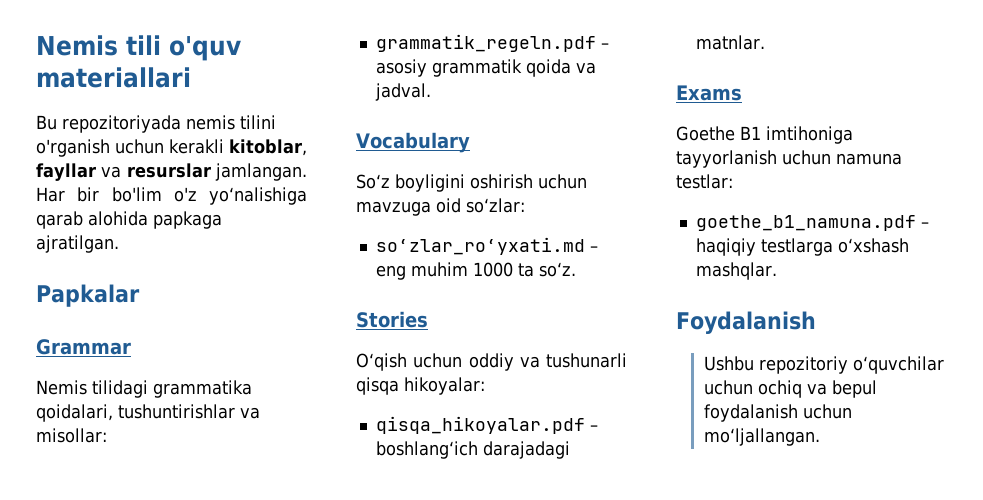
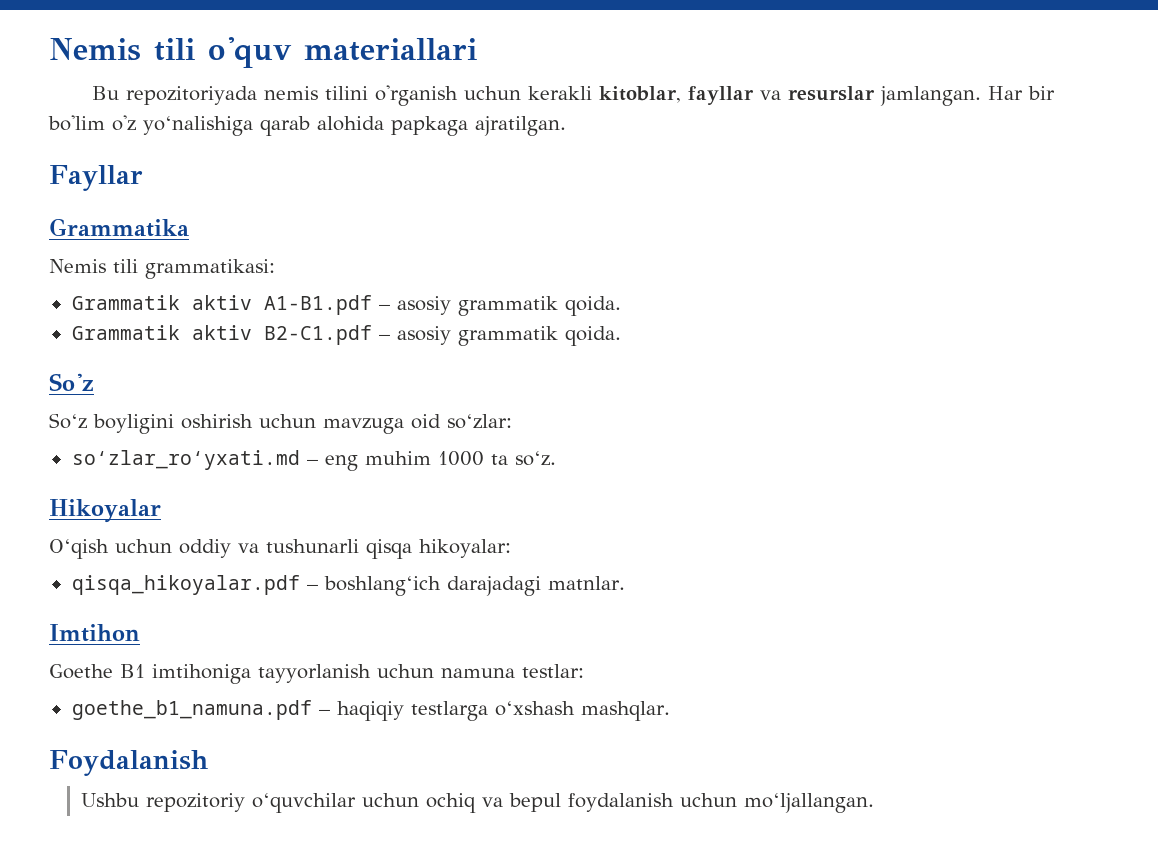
[36,284,140,307] [36,339,131,355] [36,380,252,398] [36,404,260,422] [36,428,107,443] [375,34,609,52] [375,59,596,77] [374,83,431,101] [356,132,470,153] Papkalar // Grammar // Nemis tilidagi grammatika qoidalari, tushuntirishlar va misollar: // grammatik_regeln.pdf – asosiy grammatik qoida va jadval. // Vocabulary -> [49,165,143,191] [49,218,189,237] [49,259,275,279] [71,295,621,316] [71,325,621,346] [49,373,94,391] Fayllar // Grammatika // Nemis tili grammatikasi: // Grammatik aktiv A1-B1.pdf – asosiy grammatik qoida. // Grammatik aktiv B2-C1.pdf – asosiy grammatik qoida. // So'z
[356,311,428,328] Stories -> [49,499,161,523] Hikoyalar
[676,85,742,101] Exams -> [49,624,140,642] Imtihon

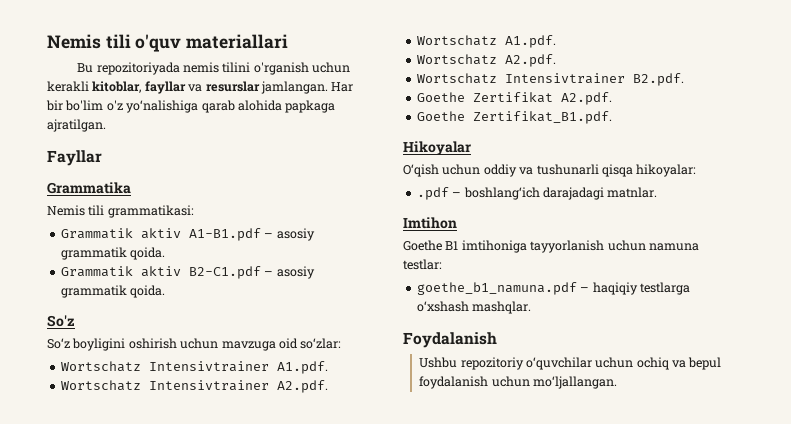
[71,450,556,471] so‘zlar_ro‘yxati.md – eng muhim 1000 ta so‘z. -> [60,361,328,374] [60,380,328,393] [416,35,556,48] [416,54,556,67] [416,73,684,86] [416,92,612,105] [416,111,612,124] Wortschatz Intensivtrainer A1.pdf. // Wortschatz Intensivtrainer A2.pdf. // Wortschatz A1.pdf. // Wortschatz A2.pdf. // Wortschatz Intensivtrainer B2.pdf. // Goethe Zertifikat A2.pdf. // Goethe Zertifikat_B1.pdf.
[71,575,300,595] qisqa_hikoyalar.pdf -> [416,187,449,200] .pdf

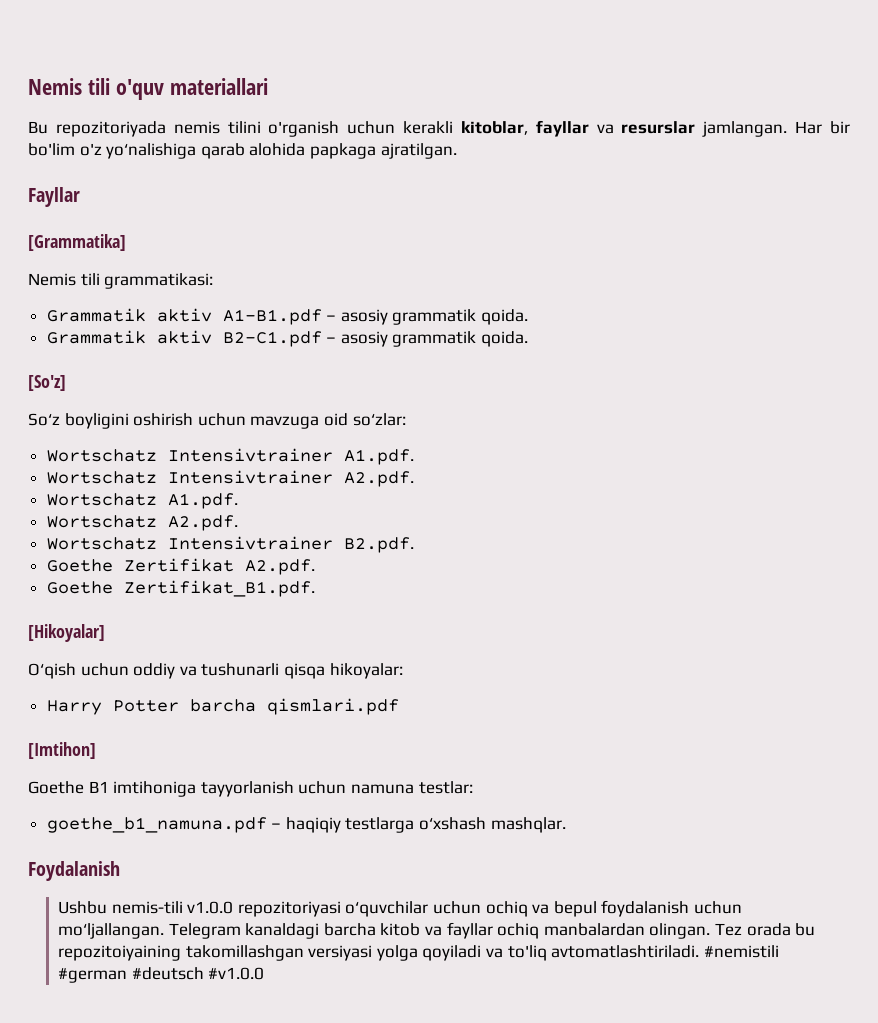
[47,182,131,194] Grammatika -> [28,234,126,251] [Grammatika]
[47,315,75,327] So'z -> [28,375,66,391] [So'z]
[403,141,471,155] Hikoyalar -> [28,624,105,642] [Hikoyalar]
[416,187,658,200] [403,217,457,229] .pdf – boshlang‘ich darajadagi matnlar. // Imtihon -> [46,698,399,715] [28,742,96,759] Harry Potter barcha qismlari.pdf // [Imtihon]
[460,357,524,370] repozitoriy -> [111,901,341,917] nemis-tili v1.0.0 repozitoriyasi
(617, 382) none -> [168,922,816,939] [58,945,779,961] [58,967,265,983] Telegram kanaldagi barcha kitob va fayllar ochiq manbalardan olingan. Tez orada bu repozitoiyaining takomillashgan versiyasi yolga qoyiladi va to'liq avtomatlashtiriladi. #nemistili #german #deutsch #v1.0.0

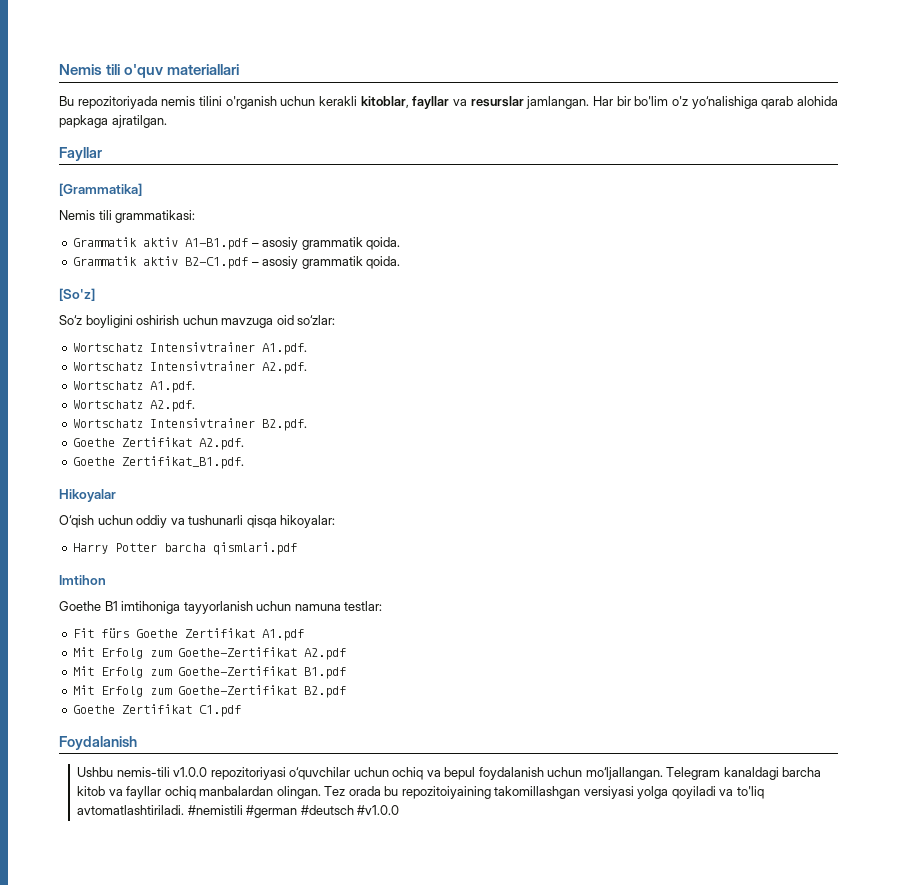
[28,624,105,642] [Hikoyalar] -> [59,489,116,502] Hikoyalar
[28,742,96,759] [Imtihon] -> [59,575,106,585] Imtihon
[46,817,566,833] goethe_b1_namuna.pdf – haqiqiy testlarga o‘xshash mashqlar. -> [73,628,305,641] [73,647,347,660] [73,666,347,679] [73,685,347,698] [73,704,242,717] Fit fürs Goethe Zertifikat A1.pdf // Mit Erfolg zum Goethe-Zertifikat A2.pdf // Mit Erfolg zum Goethe-Zertifikat B1.pdf // Mit Erfolg zum Goethe-Zertifikat B2.pdf // Goethe Zertifikat C1.pdf

